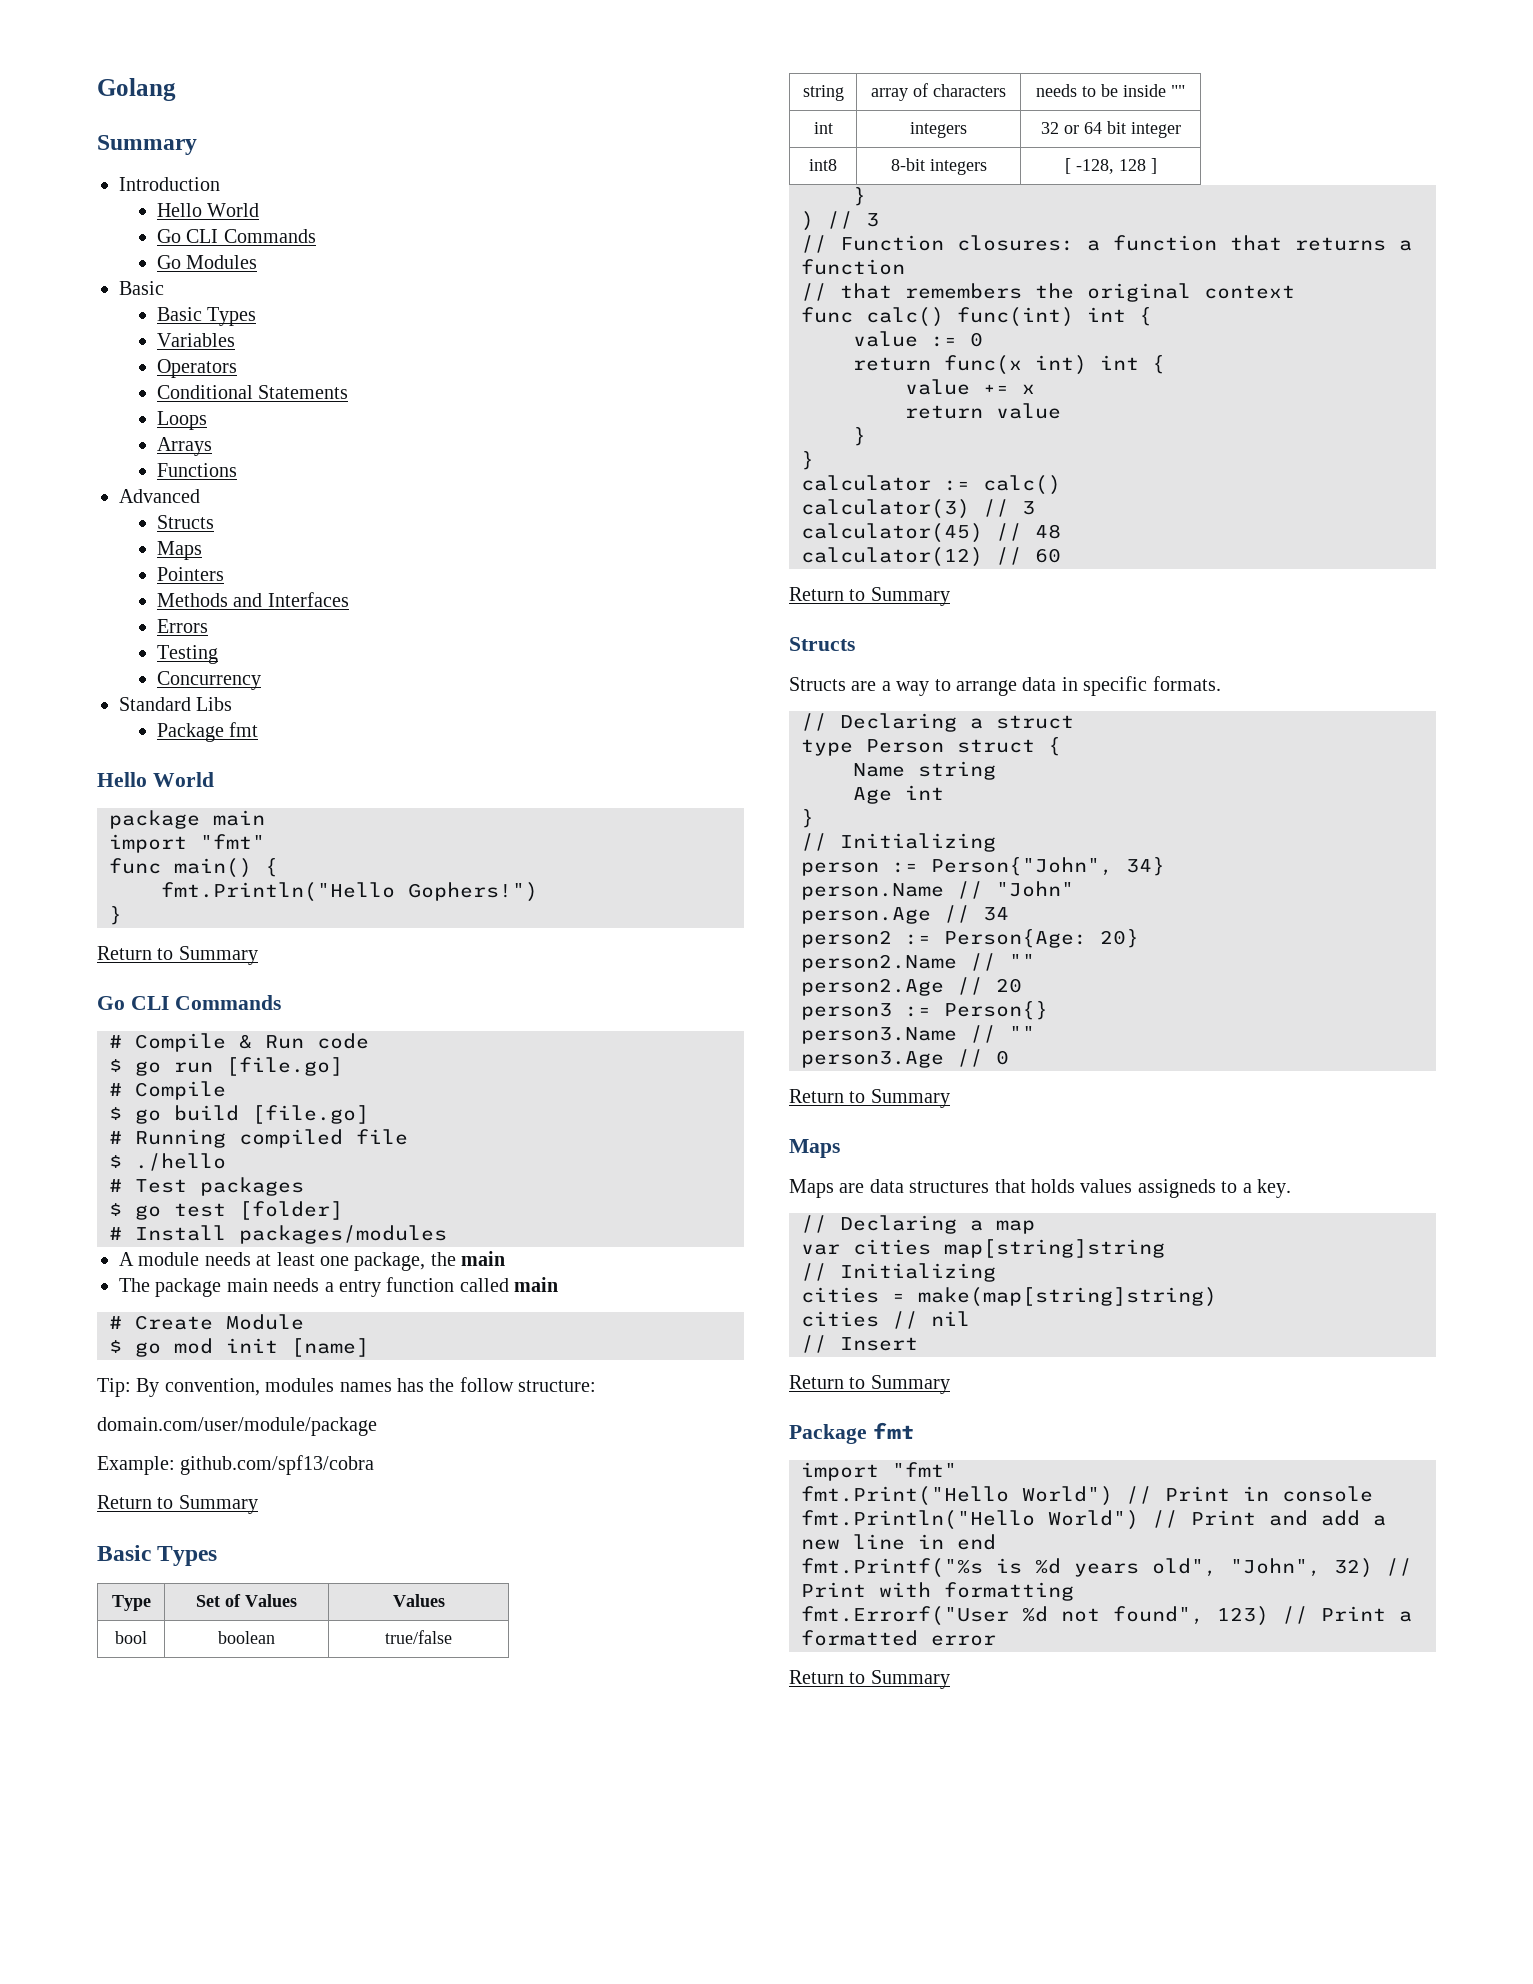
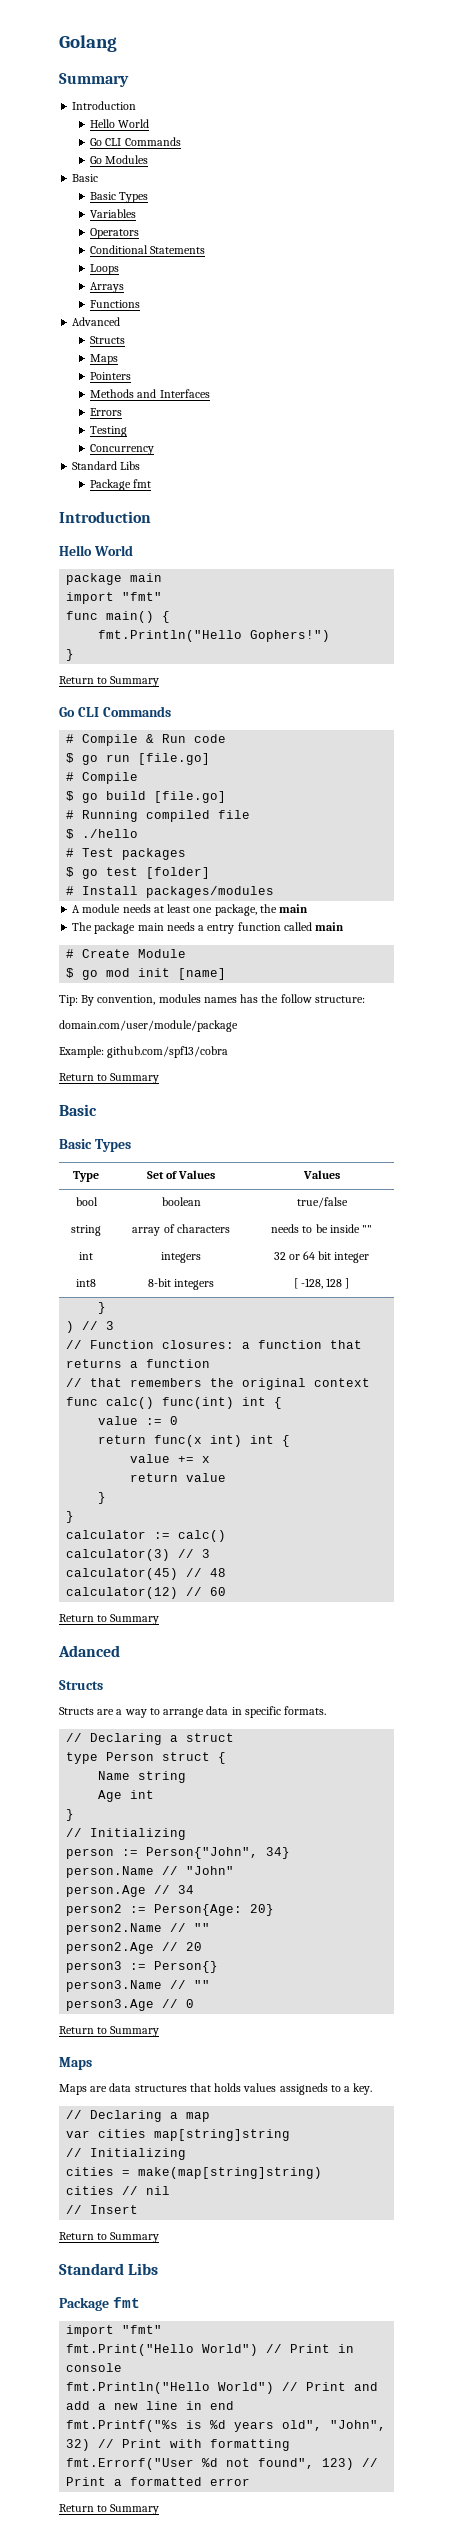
(259, 729) none -> [59,511,151,523] // Introduction
(151, 1553) none -> [59,1139,92,1149] // Basic
(950, 596) none -> [58,1645,120,1657] // Adanced
(950, 1384) none -> [59,2263,159,2275] // Standard Libs

